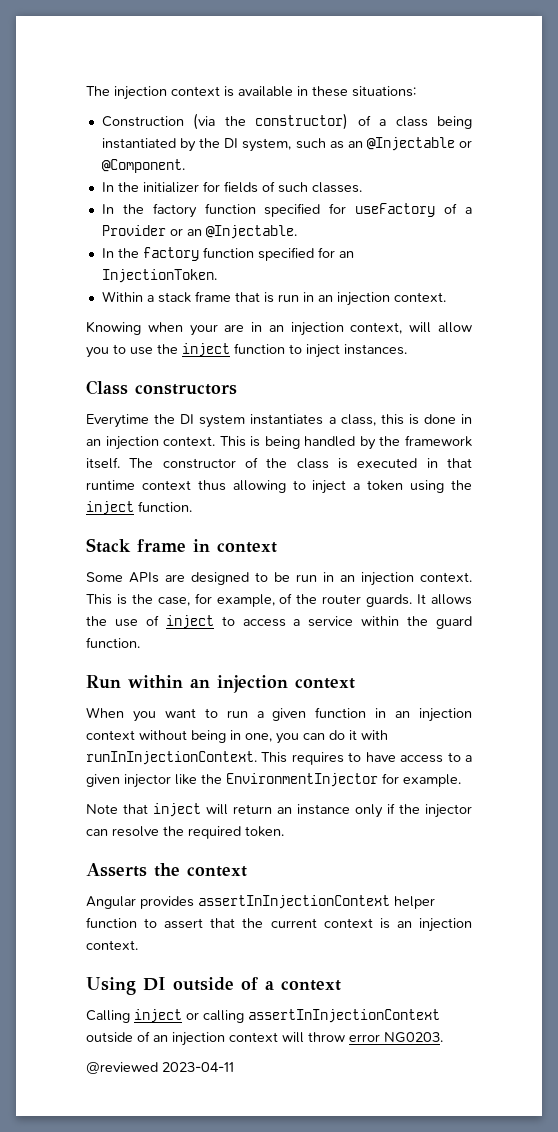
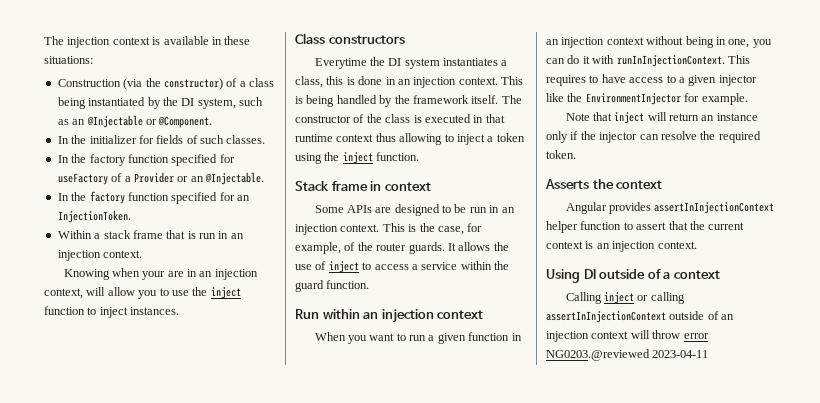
[384,1032,443,1043] [86,1062,158,1074] NG0203. // @reviewed -> [546,349,650,361] NG0203.@reviewed

